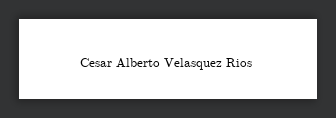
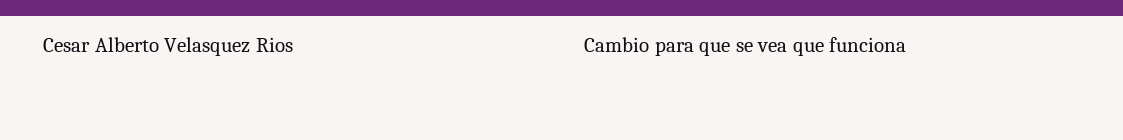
(252, 62) none -> [584,37,907,56] // Cambio para que se vea que funciona

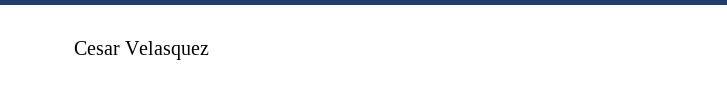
[94,37,293,56] [584,37,907,56] Alberto Velasquez Rios // Cambio para que se vea que funciona -> [125,41,210,60] Velasquez

